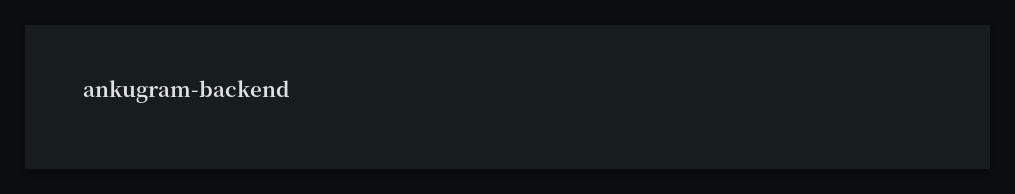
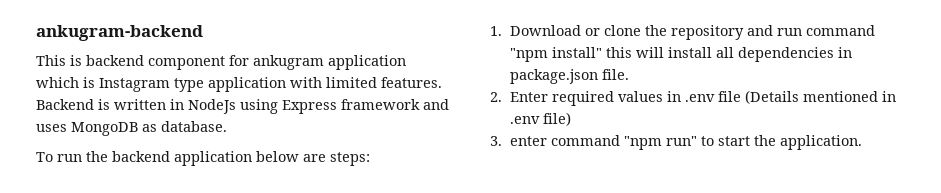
(289, 91) none -> [36,55,406,70] [36,77,442,92] [36,99,449,114] [36,121,227,136] [36,151,370,166] [490,25,876,40] [510,47,853,62] [510,69,630,84] [490,90,897,106] [510,112,572,126] [490,135,863,150] // This is backend component for ankugram application which is Instagram type application with limited features. Backend is written in NodeJs using Express framework and uses MongoDB as database. // To run the backend application below are steps: // 1. Download or clone the repository and run command "npm install" this will install all dependencies in package.json file. // 2. Enter required values in .env file (Details mentioned in .env file) // 3. enter command "npm run" to start the application.

